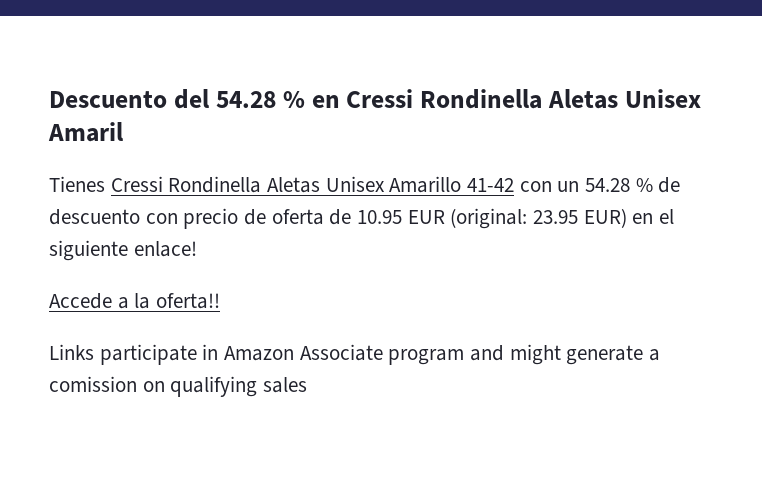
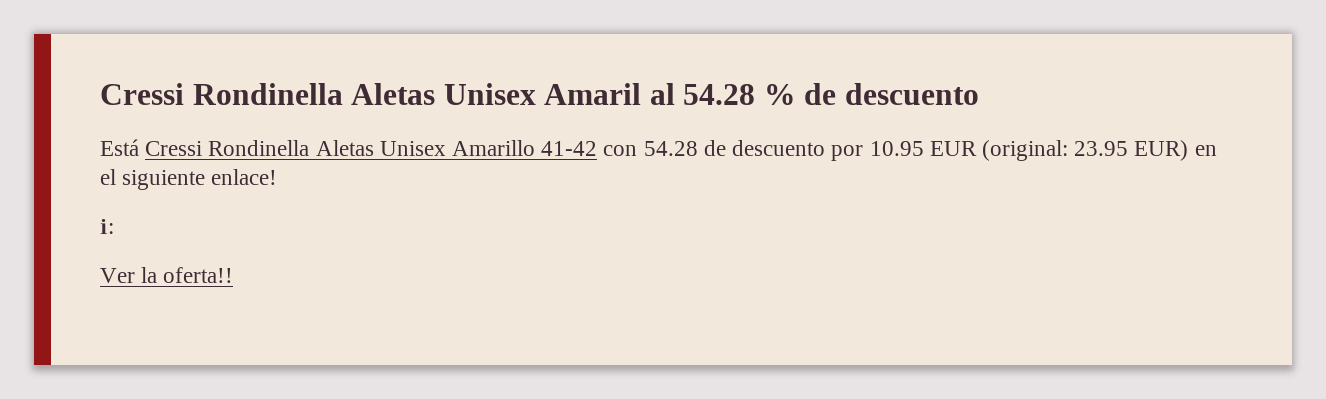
[49,89,340,109] Descuento del 54.28 % en -> (100, 94) none
[49,176,105,192] // Tienes -> [649,83,979,105] [100,139,139,156] al 54.28 % de descuento // Está
[557,177,681,193] [49,208,352,229] un 54.28 % de descuento con precio de oferta de -> [643,140,864,161] 54.28 de descuento por
[49,293,129,309] Accede a -> [100,219,114,234] [100,268,135,283] ℹ: // Ver
[49,344,661,365] [49,376,308,397] // Links participate in Amazon Associate program and might generate a comission on qualifying sales -> (234, 275) none

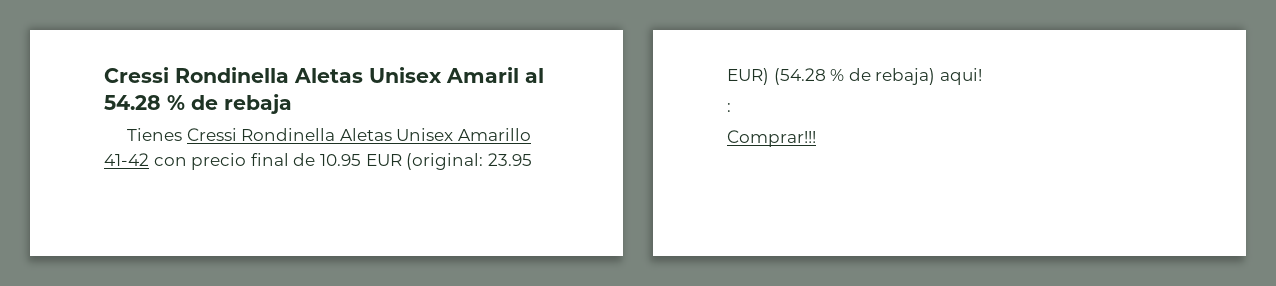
[844,83,979,105] [100,139,139,156] descuento // Está -> [224,94,292,114] [126,128,182,141] rebaja // Tienes
[643,140,864,161] 54.28 de descuento por -> [191,153,316,170] precio final de
[1194,145,1217,156] [100,169,278,190] [100,219,114,234] [100,267,234,283] en el siguiente enlace! // ℹ: // Ver la oferta!! -> [773,68,982,85] [727,103,731,112] [727,130,816,147] (54.28 % de rebaja) aqui! // : // Comprar!!!

